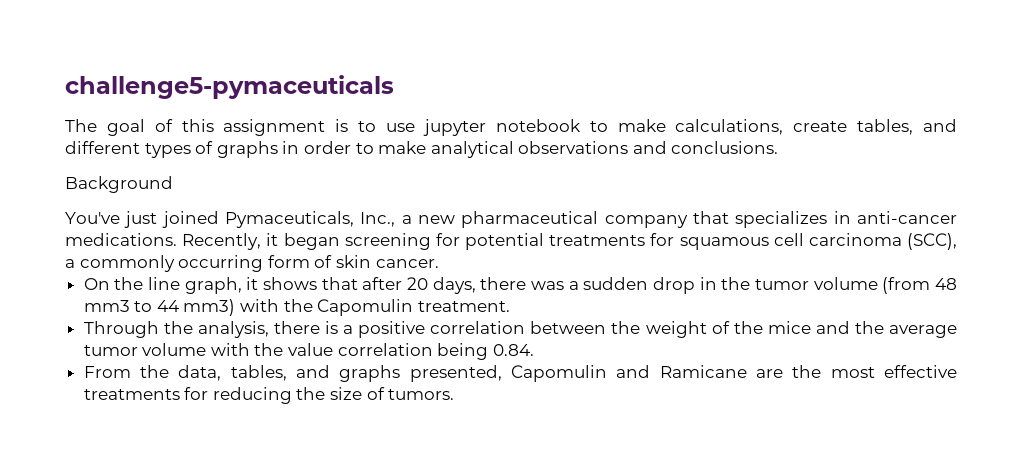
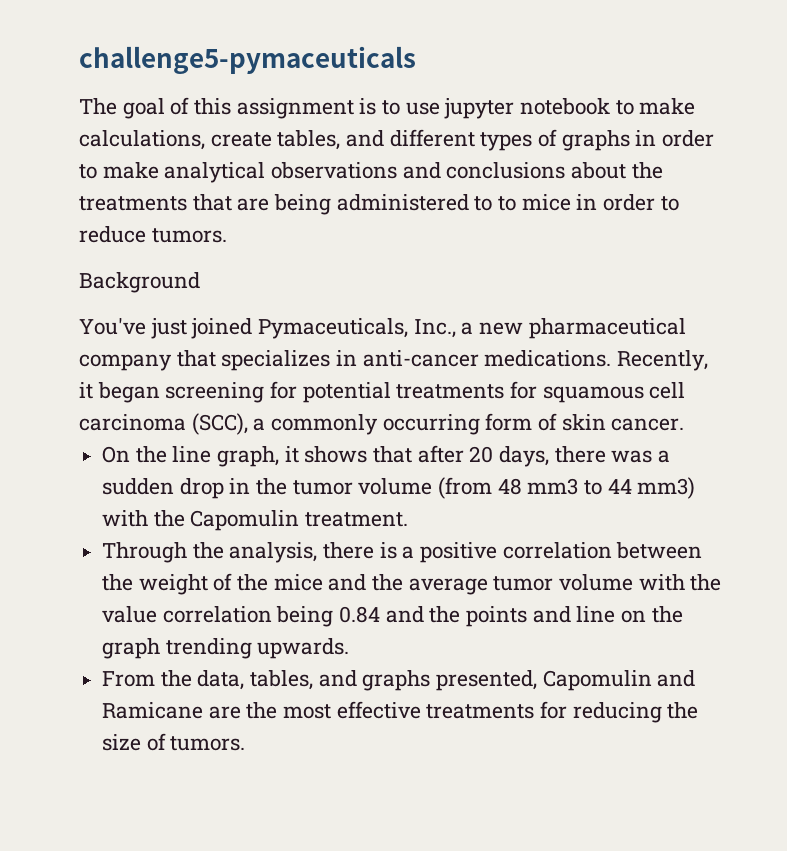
[671,141,779,154] conclusions. -> [446,162,663,179] [79,194,679,215] [79,226,227,243] conclusions about the treatments that are being administered to to mice in order to reduce tumors.
[492,344,534,356] 0.84. -> [339,606,683,627] [102,638,350,659] 0.84 and the points and line on the graph trending upwards.

